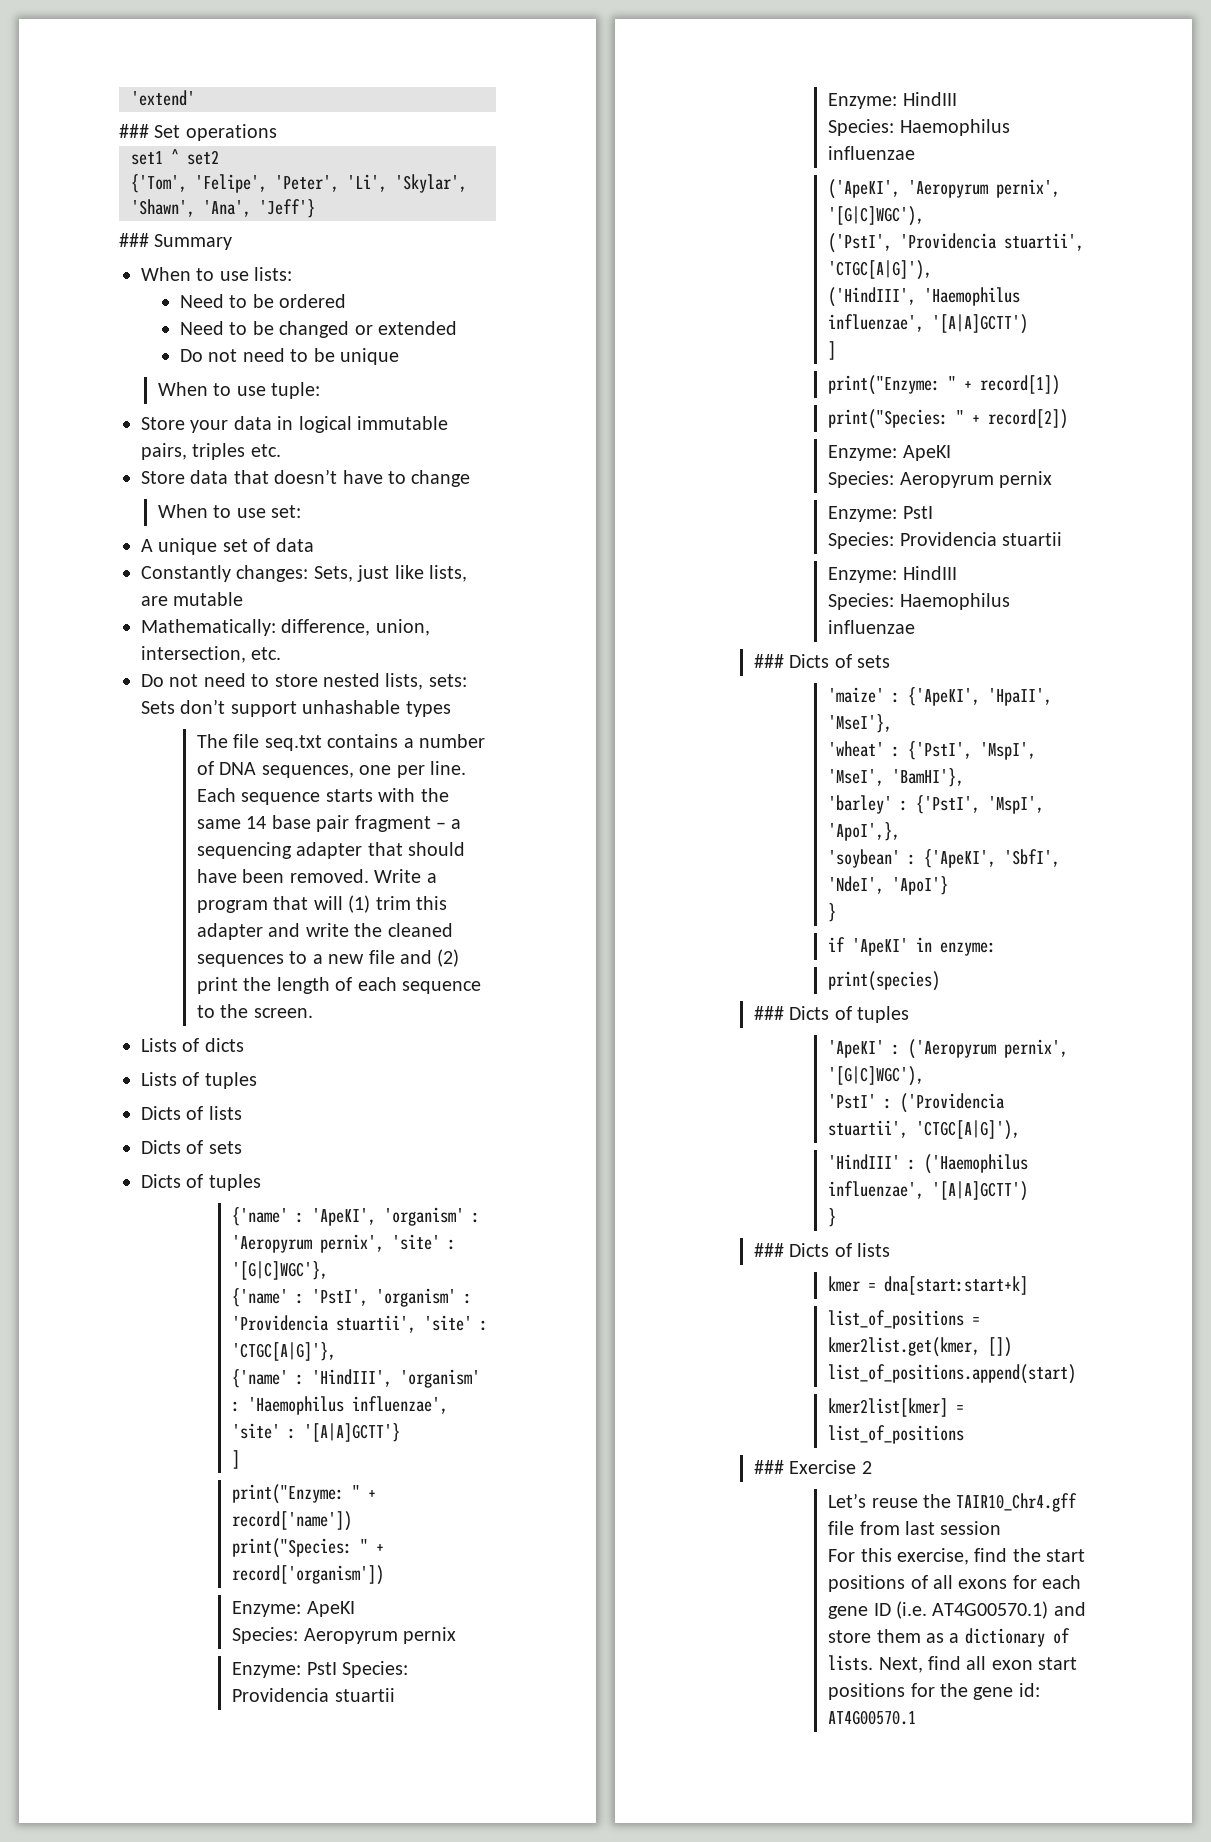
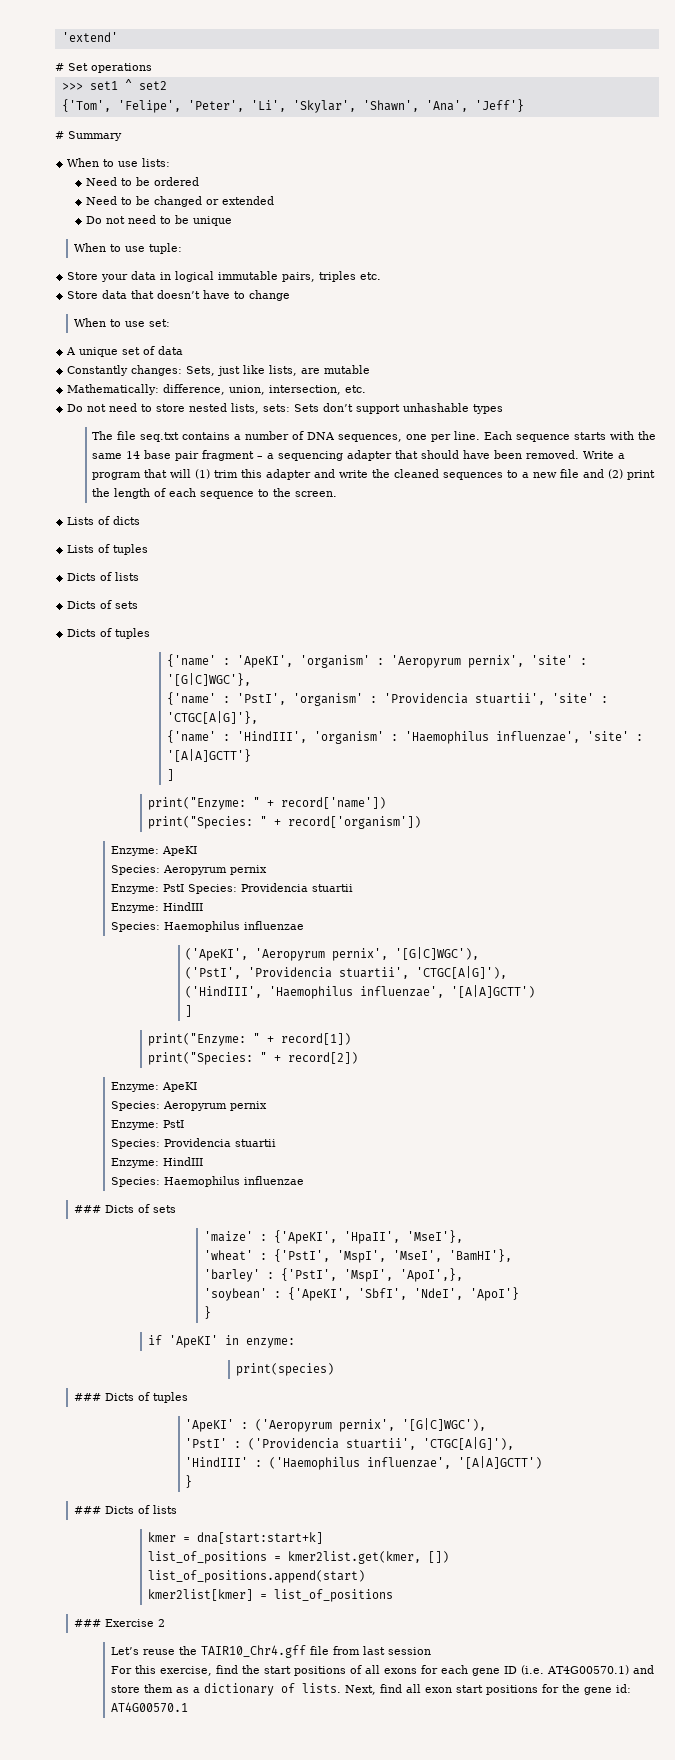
[119,124,149,138] ### -> [55,63,64,71] #
(277, 132) none -> [61,83,83,90] >>>
[119,233,149,247] ### -> [55,131,64,139] #

